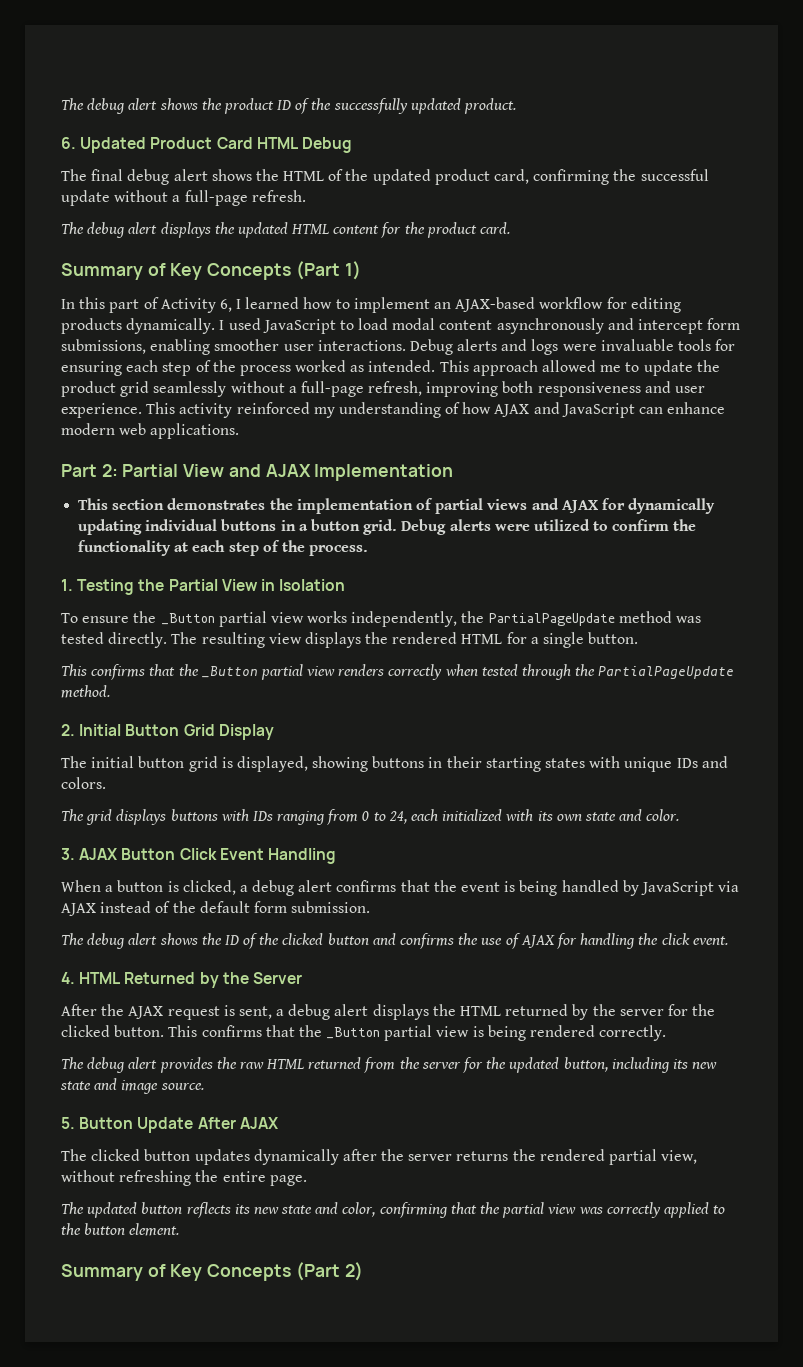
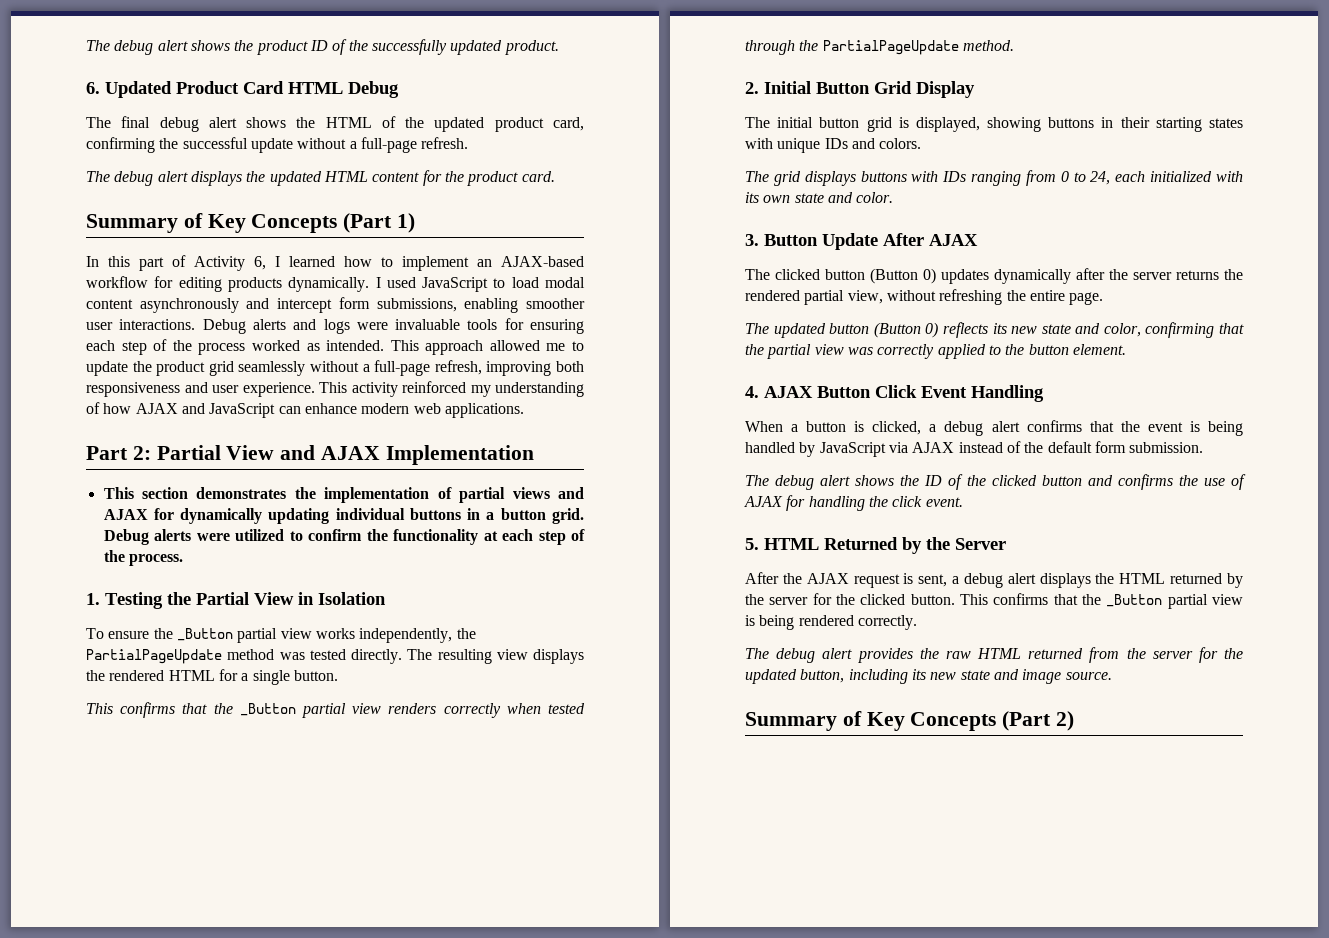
(75, 854) none -> [764,233,978,250] [745,268,1243,284] [745,289,1104,305] [745,322,1244,338] [745,344,1126,359] [745,386,759,398] Button Update After AJAX // The clicked button (Button 0) updates dynamically after the server returns the rendered partial view, without refreshing the entire page. // The updated button (Button 0) reflects its new state and color, confirming that the partial view was correctly applied to the button element. // 4.
[61,972,75,984] 4. -> [745,538,759,550] 5.
[61,1117,278,1133] [61,1149,698,1165] [61,1170,307,1186] [61,1202,726,1218] [61,1223,180,1236] // 5. Button Update After AJAX // The clicked button updates dynamically after the server returns the rendered partial view, without refreshing the entire page. // The updated button reflects its new state and color, confirming that the partial view was correctly applied to the button element. -> (1112, 676) none

